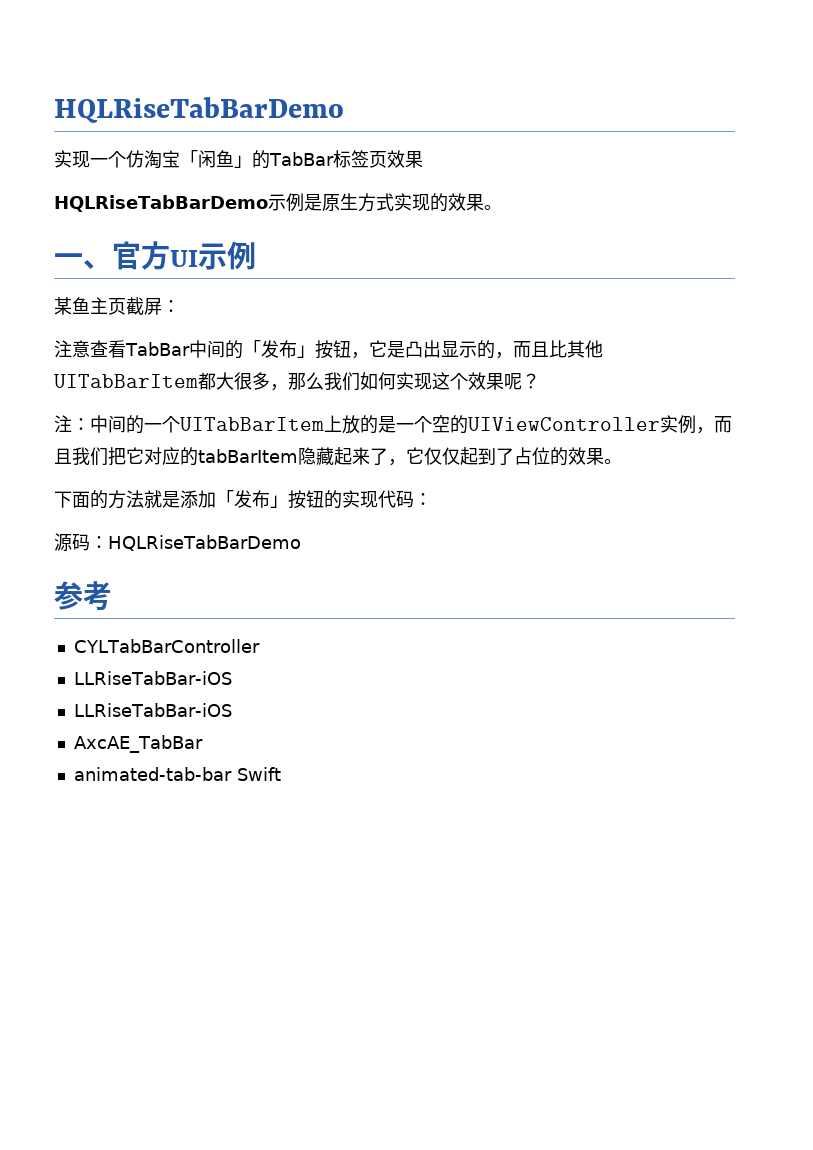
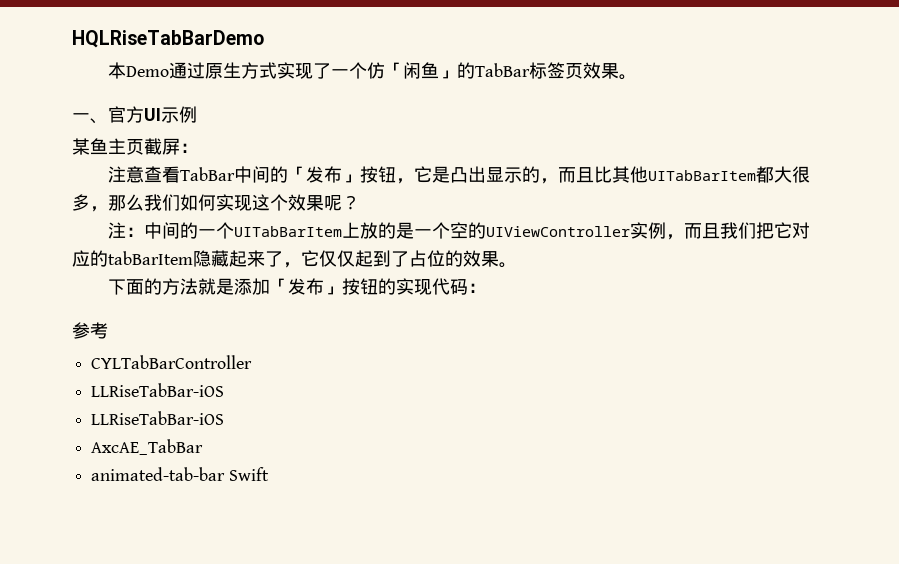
[54,97,344,123] [54,150,180,169] HQLRiseTabBarDemo // 实现一个仿淘宝 -> [72,30,264,48] [108,62,386,79] HQLRiseTabBarDemo // 本Demo通过原生方式实现了一个仿
[54,193,484,212] // HQLRiseTabBarDemo示例是原生方式实现的效果 -> (620, 71) none
[54,533,301,552] // 源码：HQLRiseTabBarDemo -> (487, 288) none

